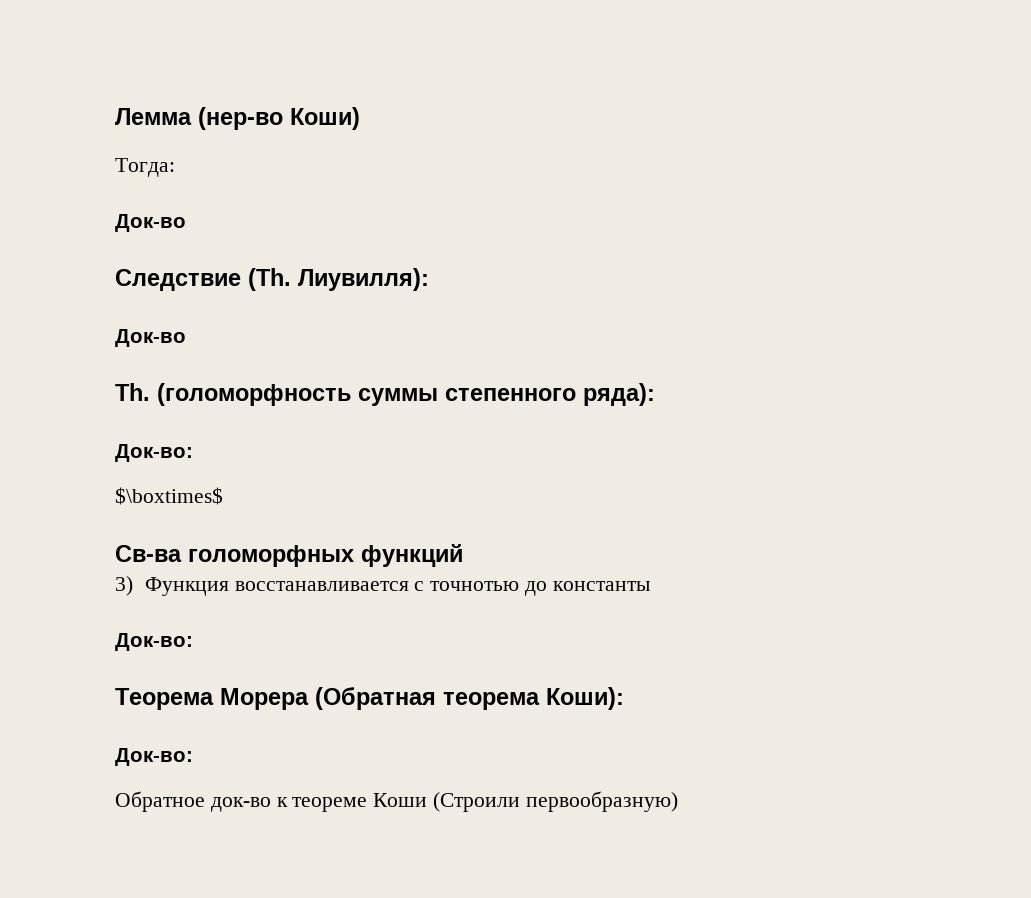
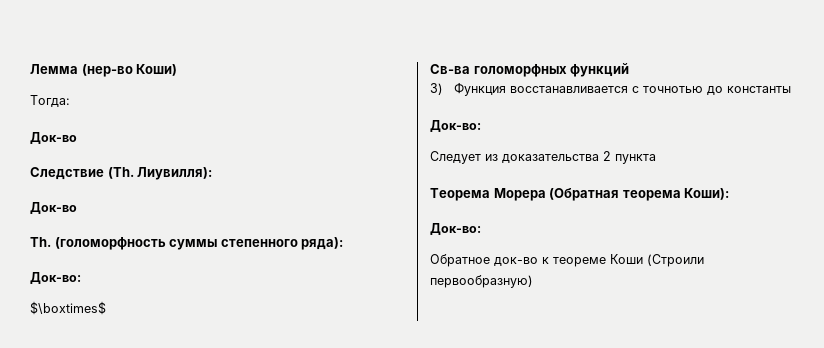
(193, 642) none -> [430,151,656,164] // Следует из доказательства 2 пункта

